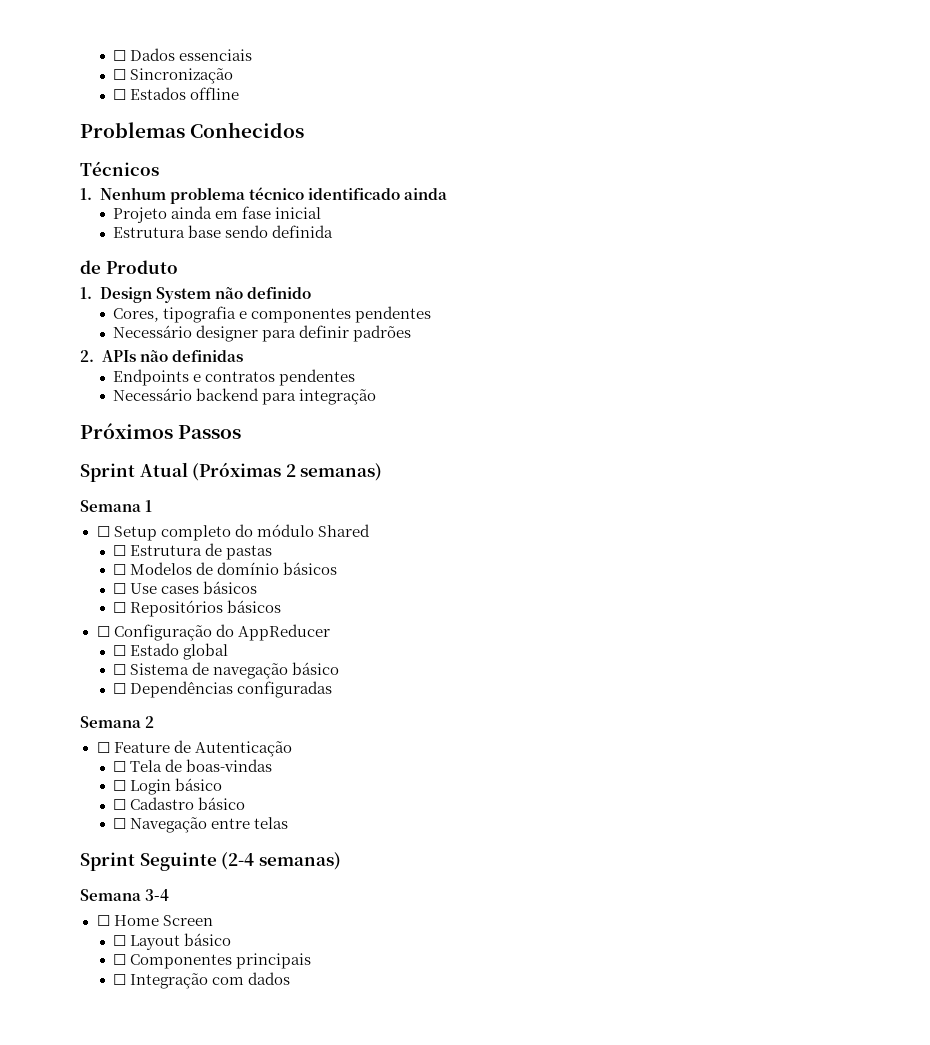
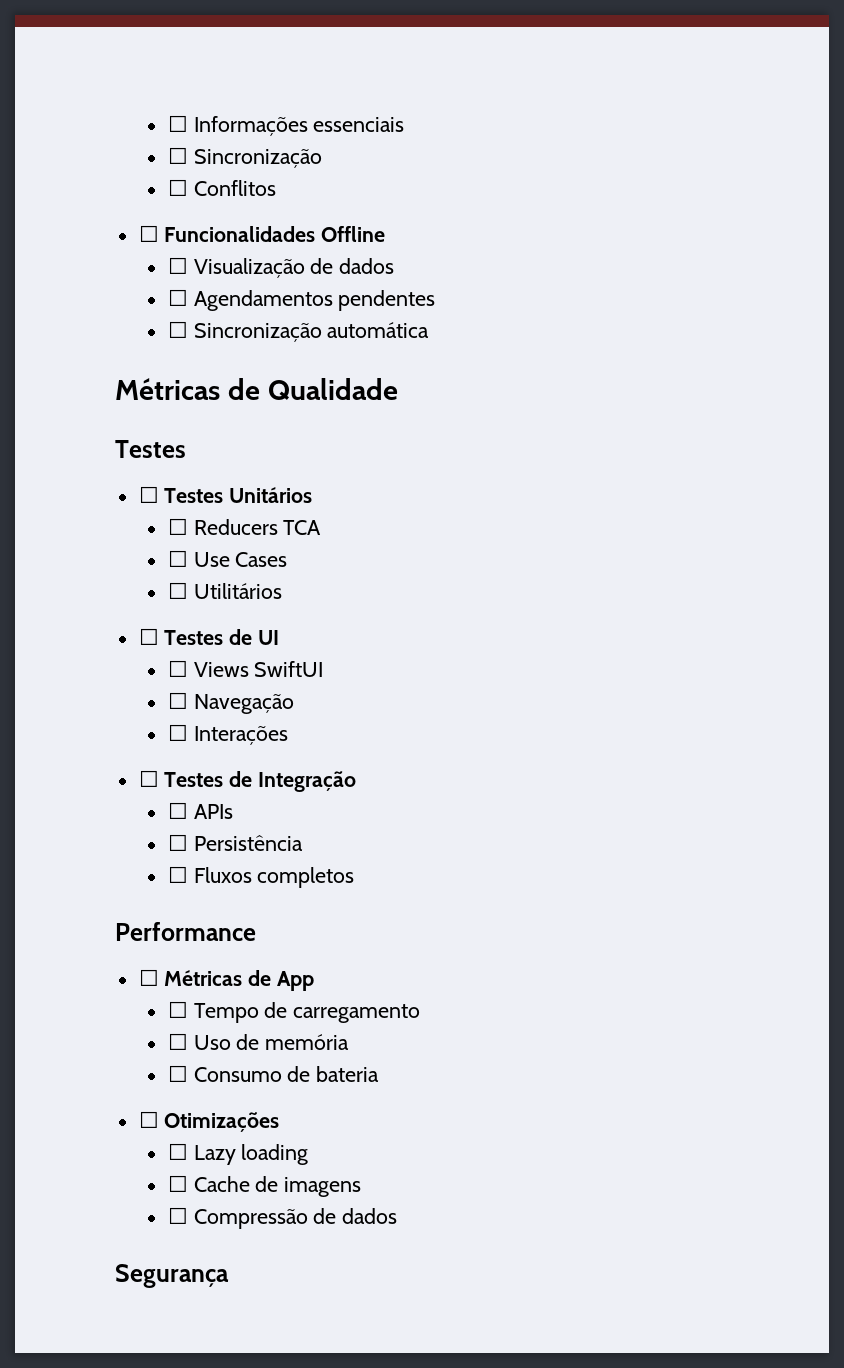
[113,48,176,61] ☐ Dados -> [167,115,308,136] ☐ Informações
[130,87,240,100] [80,122,305,138] [80,161,159,176] [80,187,447,204] [113,206,322,223] [113,225,334,238] [80,260,178,274] [80,287,311,303] [113,306,432,323] [113,325,412,342] [80,350,243,362] [113,369,356,386] [113,388,377,405] [80,423,242,439] [80,462,383,482] [80,500,153,512] [96,524,370,541] [113,543,273,560] [113,562,338,575] Estados offline // Problemas Conhecidos // Técnicos // 1. Nenhum problema técnico identificado ainda // Projeto ainda em fase inicial // Estrutura base sendo definida // de Produto // 1. Design System não definido // Cores, tipografia e componentes pendentes // Necessário designer para definir padrões // 2. APIs não definidas // Endpoints e contratos pendentes // Necessário backend para integração // Próximos Passos // Sprint Atual (Próximas 2 semanas) // Semana 1 // ☐ Setup completo do módulo Shared // ☐ Estrutura de pastas // ☐ Modelos de domínio básicos -> [193,180,276,196] [138,225,386,242] [167,257,395,278] [167,289,436,311] [167,321,430,342] [115,378,398,400] [115,440,186,458] [138,486,313,503] [167,518,322,535] Conflitos // ☐ Funcionalidades Offline // ☐ Visualização de dados // ☐ Agendamentos pendentes // ☐ Sincronização automática // Métricas de Qualidade // Testes // ☐ Testes Unitários // ☐ Reducers TCA
[161,581,258,594] [113,600,282,617] [96,624,330,641] [113,643,229,660] [113,662,340,679] [113,681,333,698] [80,716,155,728] [96,740,292,757] [113,759,273,772] [113,778,223,795] [113,797,246,810] [113,817,289,833] [80,852,341,871] [80,889,170,901] [96,915,213,926] [113,933,232,950] [113,953,312,969] [113,972,291,989] cases básicos // ☐ Repositórios básicos // ☐ Configuração do AppReducer // ☐ Estado global // ☐ Sistema de navegação básico // ☐ Dependências configuradas // Semana 2 // ☐ Feature de Autenticação // ☐ Tela de boas-vindas // ☐ Login básico // ☐ Cadastro básico // ☐ Navegação entre telas // Sprint Seguinte (2-4 semanas) // Semana 3-4 // ☐ Home Screen // ☐ Layout básico // ☐ Componentes principais // ☐ Integração com dados -> [235,552,288,567] [167,582,282,599] [138,628,280,645] [167,660,324,677] [167,692,294,714] [167,724,288,745] [138,770,357,792] [167,802,233,819] [167,834,303,851] [167,866,355,888] [115,922,256,941] [138,969,315,991] [167,1001,421,1023] [167,1033,350,1050] [167,1065,380,1082] [138,1111,280,1132] [167,1143,309,1165] [167,1175,362,1197] [167,1207,398,1229] [115,1264,229,1288] Cases // ☐ Utilitários // ☐ Testes de UI // ☐ Views SwiftUI // ☐ Navegação // ☐ Interações // ☐ Testes de Integração // ☐ APIs // ☐ Persistência // ☐ Fluxos completos // Performance // ☐ Métricas de App // ☐ Tempo de carregamento // ☐ Uso de memória // ☐ Consumo de bateria // ☐ Otimizações // ☐ Lazy loading // ☐ Cache de imagens // ☐ Compressão de dados // Segurança

